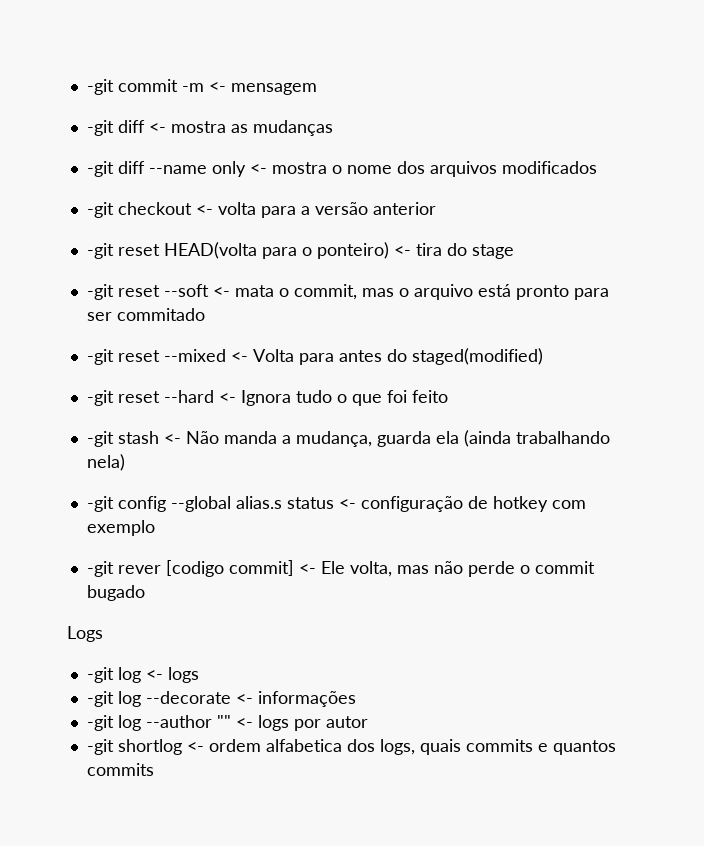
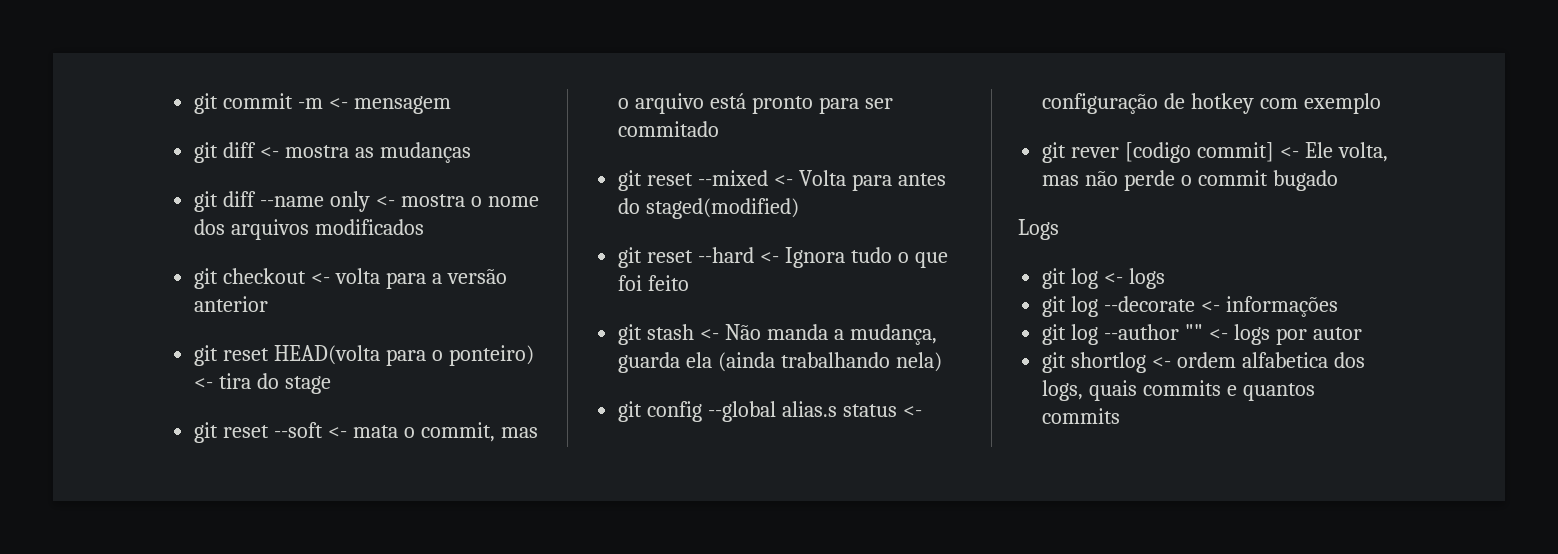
[86,79,114,95] -git -> [194,93,219,114] git
[86,120,114,136] -git -> [194,142,219,163] git
[86,161,114,177] -git -> [194,191,219,212] git
[86,202,114,218] -git -> [194,268,219,289] git
[86,243,114,259] -git -> [194,345,219,366] git
[86,284,114,300] -git -> [194,422,219,443] git
[86,349,114,365] -git -> [618,170,643,191] git
[86,390,114,406] -git -> [618,247,643,268] git
[86,431,114,447] -git -> [618,324,643,345] git
[86,496,114,512] -git -> [618,401,643,422] git
[86,561,114,577] -git -> [1042,142,1067,163] git
[86,667,114,683] -git -> [1042,268,1067,289] git
[86,691,114,707] -git -> [1042,296,1067,317] git
[86,715,114,731] -git -> [1042,324,1067,345] git
[86,739,114,755] -git -> [1042,352,1067,373] git

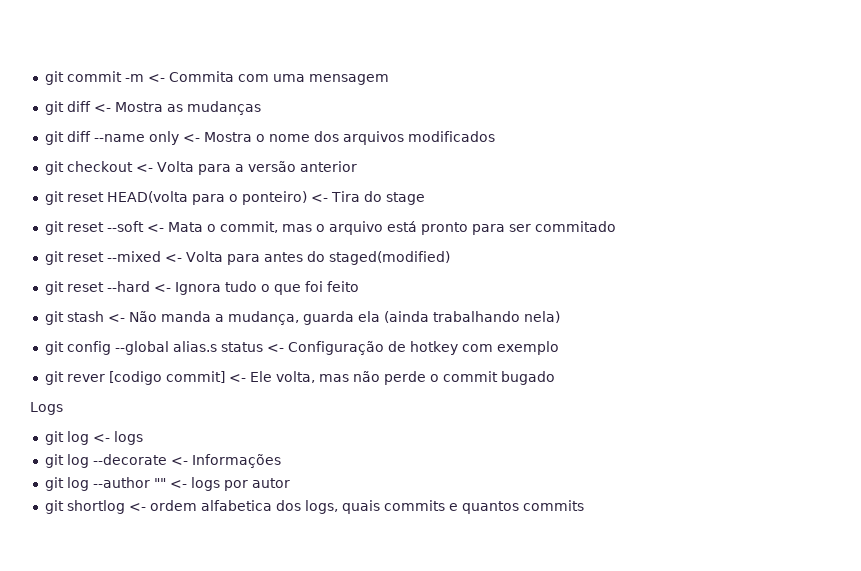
(349, 103) none -> [168,71,305,82] Commita com uma
[285,145,350,158] mostra -> [114,102,163,112] Mostra
[400,194,465,207] mostra -> [203,132,252,142] Mostra
[335,268,381,284] volta -> [156,161,194,172] Volta
[219,373,252,389] tira -> [330,191,360,202] Tira
[352,425,398,438] mata -> [167,222,203,232] Mata
[1042,93,1159,114] configuração -> [287,341,384,355] Configuração
[1225,296,1338,317] informações -> [191,454,281,468] Informações

